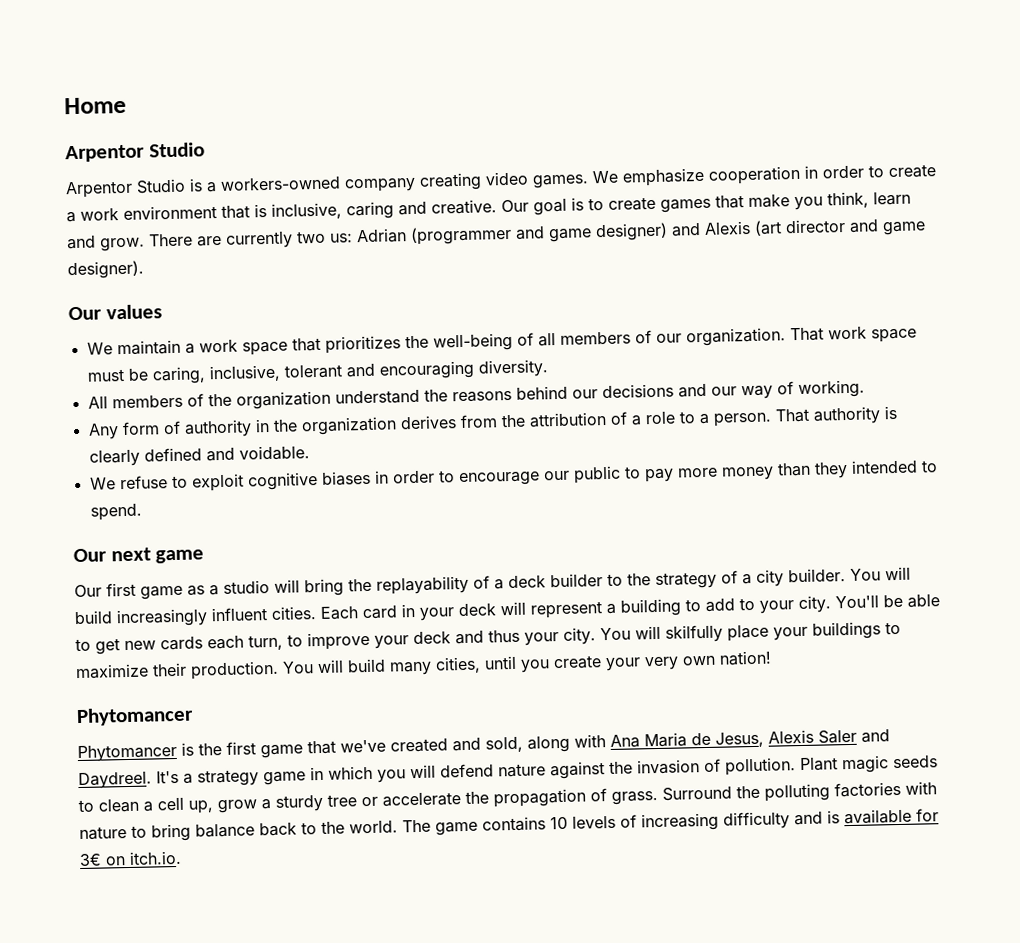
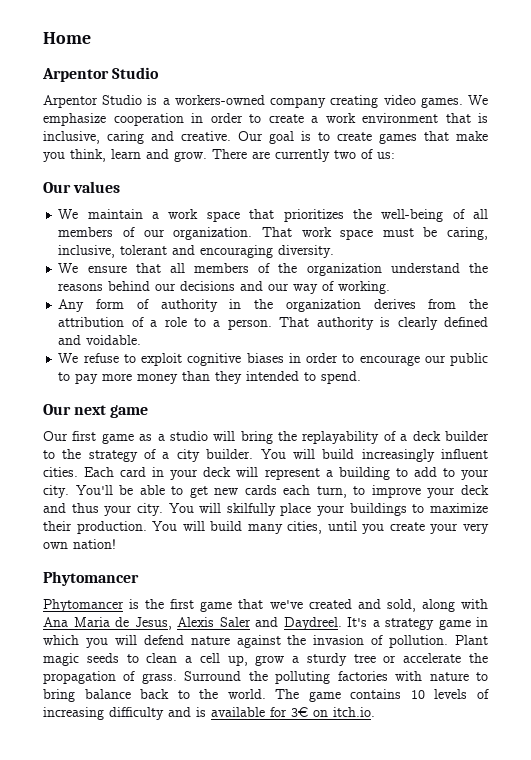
(326, 237) none -> [361,149,373,159] of
[356,218,926,246] [67,260,144,280] Adrian (programmer and game designer) and Alexis (art director and game designer). -> (395, 155) none
[87,396,108,409] All -> [58,263,185,273] We ensure that all

